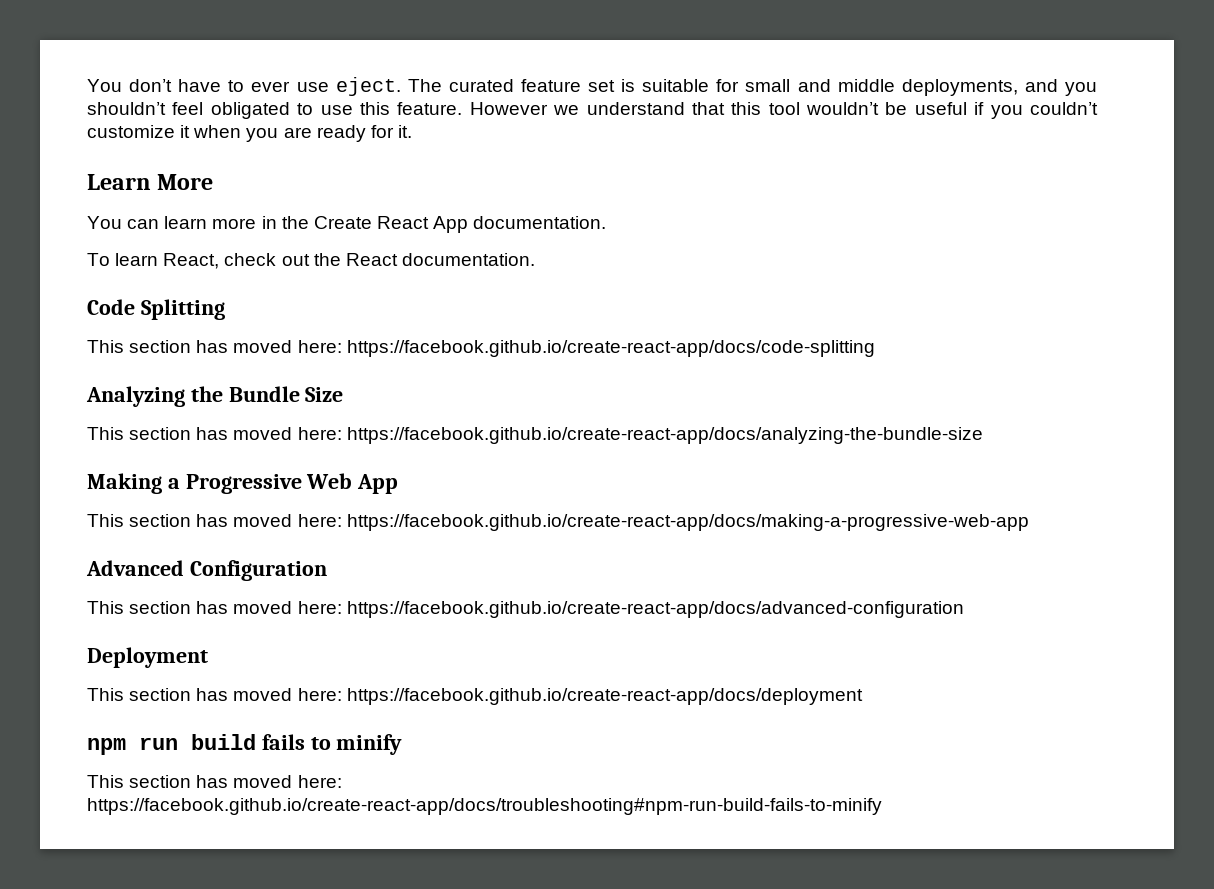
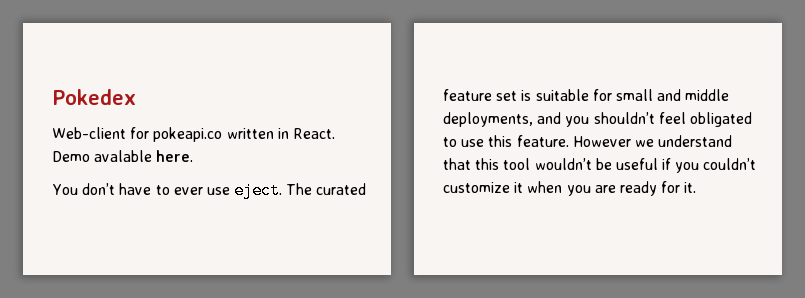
(87, 85) none -> [52,89,136,105] [52,127,335,142] [52,150,194,162] Pokedex // Web-client for pokeapi.co written in React. Demo avalable here. //
[87,174,214,190] [87,216,607,233] [87,253,535,269] [87,299,225,320] [87,340,875,357] [86,386,344,407] [87,427,983,444] [87,473,399,494] [87,514,1029,531] [86,560,327,581] [87,601,964,618] [87,647,208,668] [87,688,863,705] [87,734,403,755] [87,775,342,788] [87,798,882,815] // Learn More // You can learn more in the Create React App documentation. // To learn React, check out the React documentation. // Code Splitting // This section has moved here: https://facebook.github.io/create-react-app/docs/code-splitting // Analyzing the Bundle Size // This section has moved here: https://facebook.github.io/create-react-app/docs/analyzing-the-bundle-size // Making a Progressive Web App // This section has moved here: https://facebook.github.io/create-react-app/docs/making-a-progressive-web-app // Advanced Configuration // This section has moved here: https://facebook.github.io/create-react-app/docs/advanced-configuration // Deployment // This section has moved here: https://facebook.github.io/create-react-app/docs/deployment // npm run build fails to minify // This section has moved here: https://facebook.github.io/create-react-app/docs/troubleshooting#npm-run-build-fails-to-minify -> (697, 187) none

